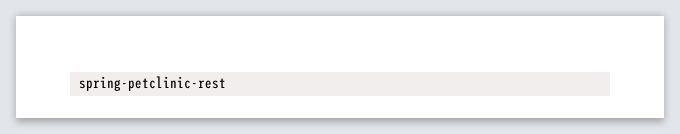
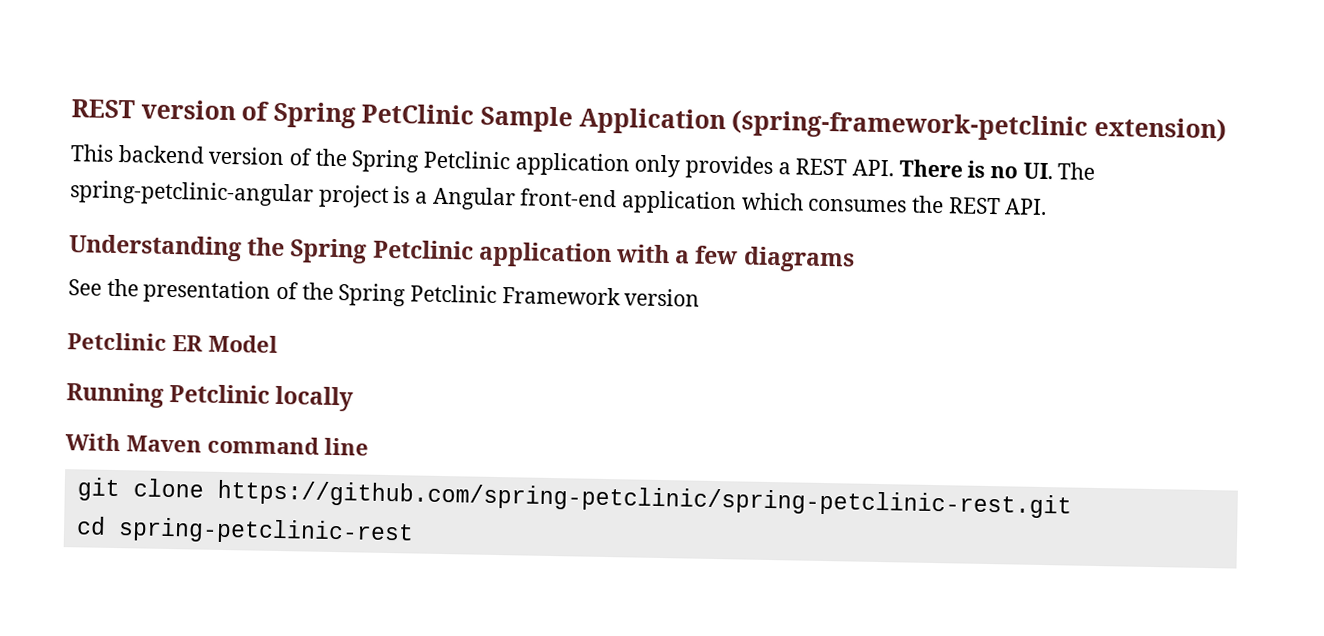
(78, 83) none -> [71,99,1227,143] [70,144,1096,180] [70,180,1048,216] [68,234,855,273] [68,278,701,307] [67,332,278,353] [66,382,355,412] [65,433,369,456] [76,477,1072,519] [75,516,106,535] REST version of Spring PetClinic Sample Application (spring-framework-petclinic extension) // This backend version of the Spring Petclinic application only provides a REST API. There is no UI. The spring-petclinic-angular project is a Angular front-end application which consumes the REST API. // Understanding the Spring Petclinic application with a few diagrams // See the presentation of the Spring Petclinic Framework version // Petclinic ER Model // Running Petclinic locally // With Maven command line // git clone https://github.com/spring-petclinic/spring-petclinic-rest.git // cd

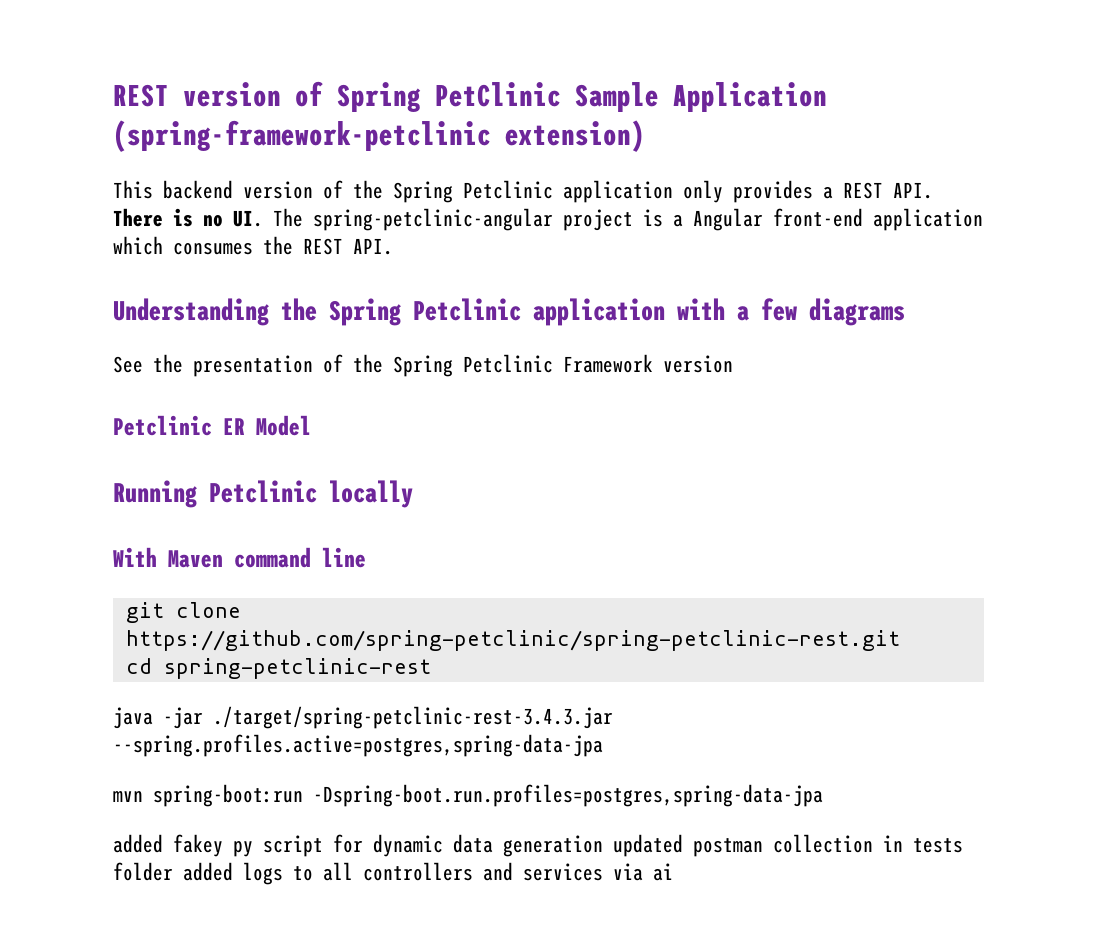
(414, 531) none -> [113,706,613,729] [113,734,603,757] [113,784,823,807] [113,834,963,857] [113,862,673,885] // java -jar ./target/spring-petclinic-rest-3.4.3.jar --spring.profiles.active=postgres,spring-data-jpa // mvn spring-boot:run -Dspring-boot.run.profiles=postgres,spring-data-jpa // added fakey py script for dynamic data generation updated postman collection in tests folder added logs to all controllers and services via ai

